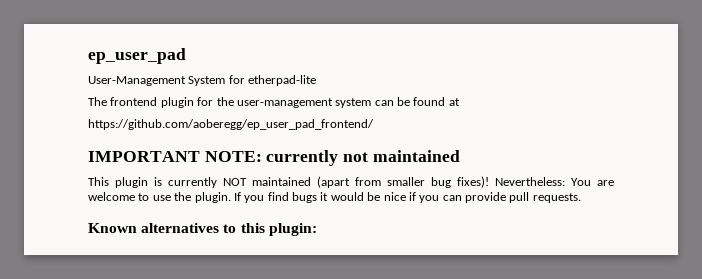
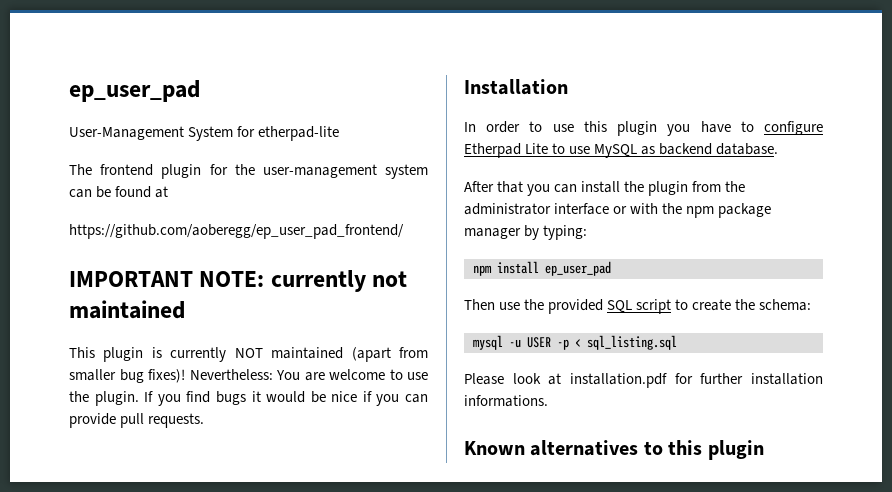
(581, 198) none -> [464,79,568,95] [464,121,823,136] [464,143,779,158] [464,181,746,196] [464,203,772,218] [464,225,588,240] [473,261,611,276] [464,299,812,314] [473,335,677,350] [464,373,823,388] [464,395,548,407] // Installation // In order to use this plugin you have to configure Etherpad Lite to use MySQL as backend database. // After that you can install the plugin from the administrator interface or with the npm package manager by typing: // npm install ep_user_pad // Then use the provided SQL script to create the schema: // mysql -u USER -p < sql_listing.sql // Please look at installation.pdf for further installation informations.
[268,223,317,236] plugin: -> [707,440,764,460] plugin

